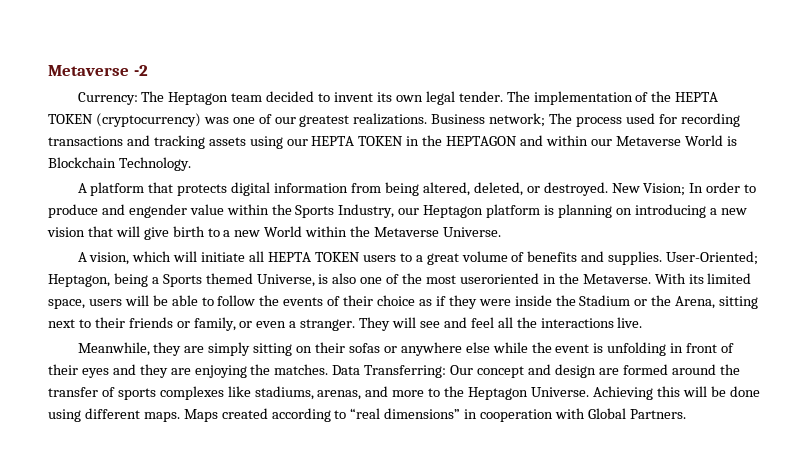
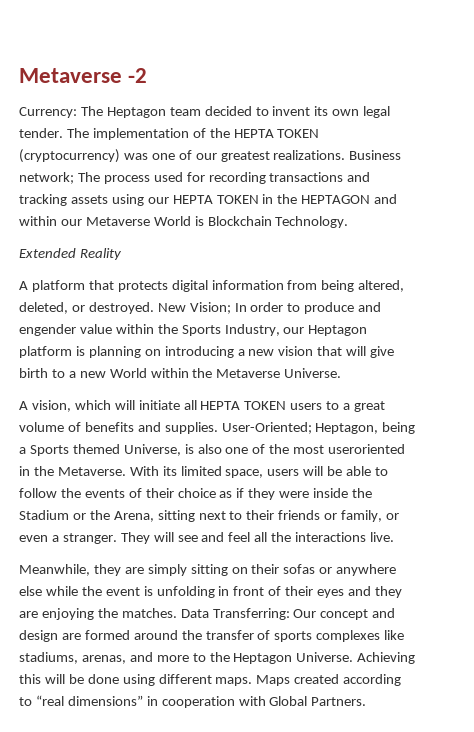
(191, 164) none -> [19,248,122,260] // Extended Reality

